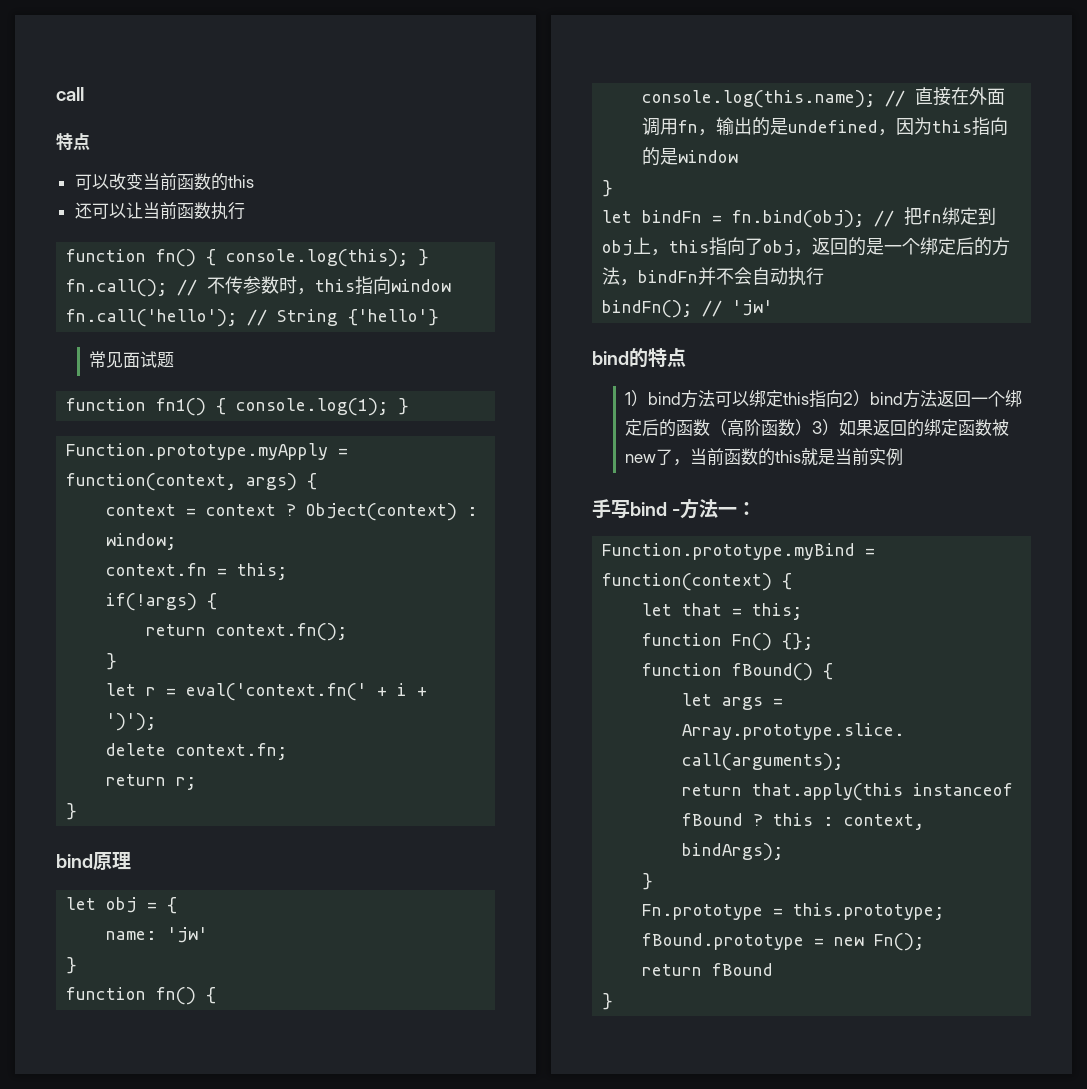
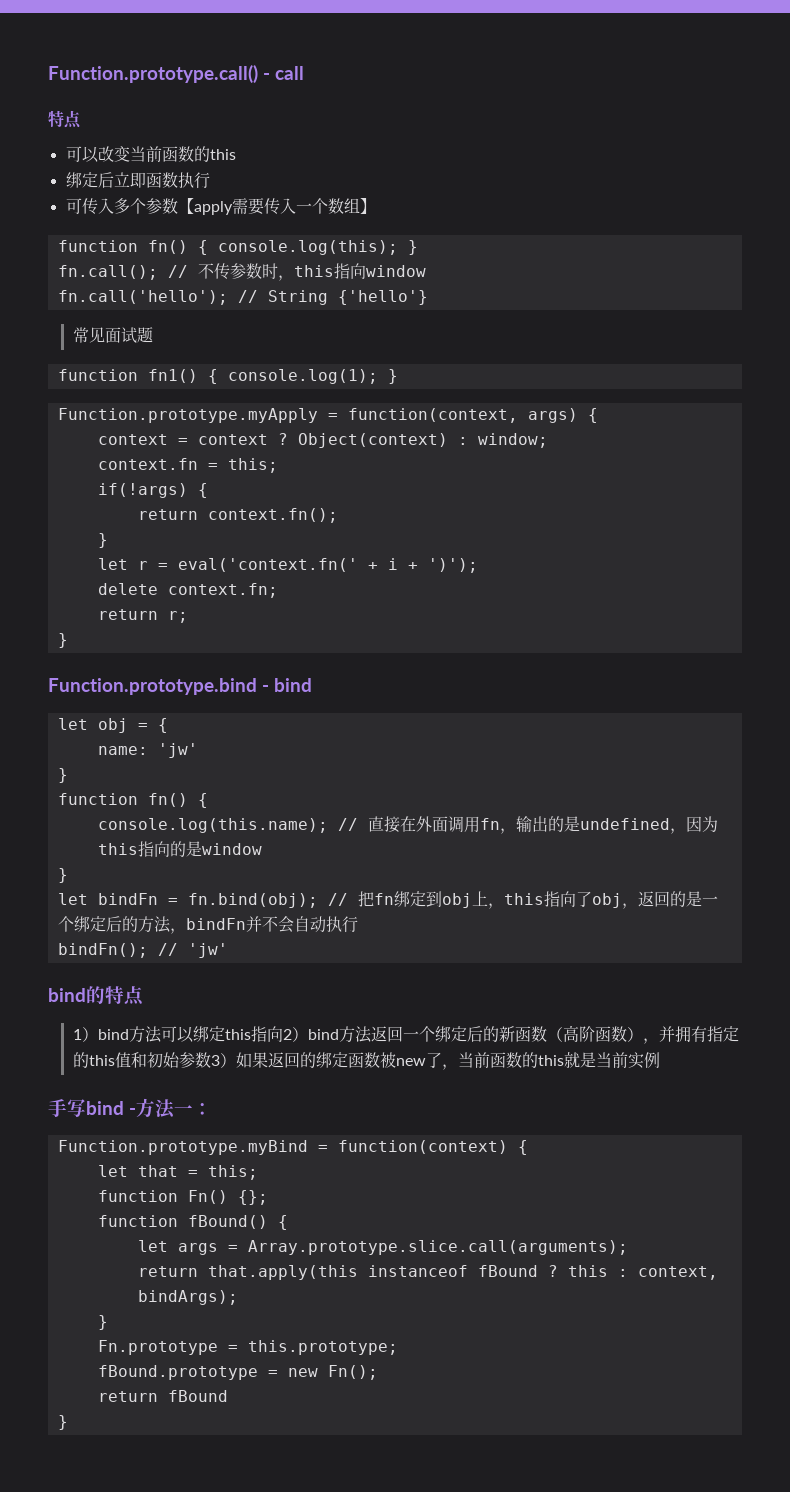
(56, 94) none -> [48,65,270,83] Function.prototype.call() -
[74,202,177,220] 还可以让当前 -> [65,172,146,188] 绑定后立即
(245, 211) none -> [65,198,376,215] // 可传入多个参数【apply需要传入一个数组】
[56,852,131,870] bind原理 -> [48,678,312,695] Function.prototype.bind - bind
(677, 428) none -> [498,1026,515,1042] 新
(813, 427) none -> [642,1026,739,1044] [72,1052,211,1068] ，并拥有指定的this值和初始参数

